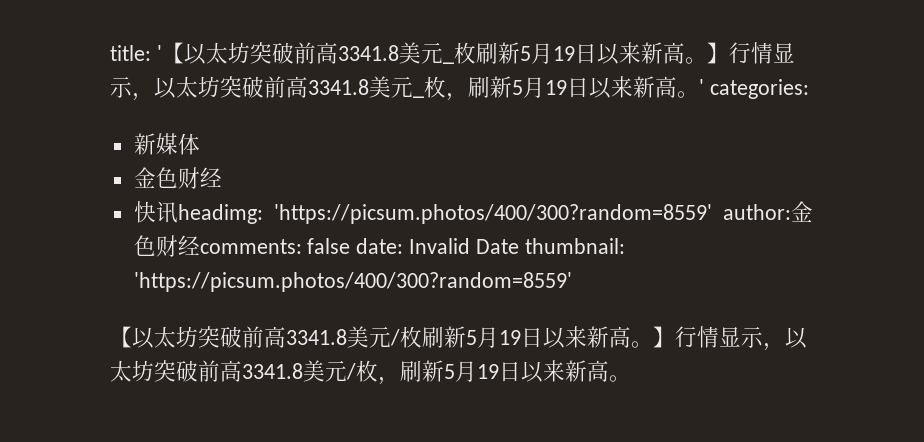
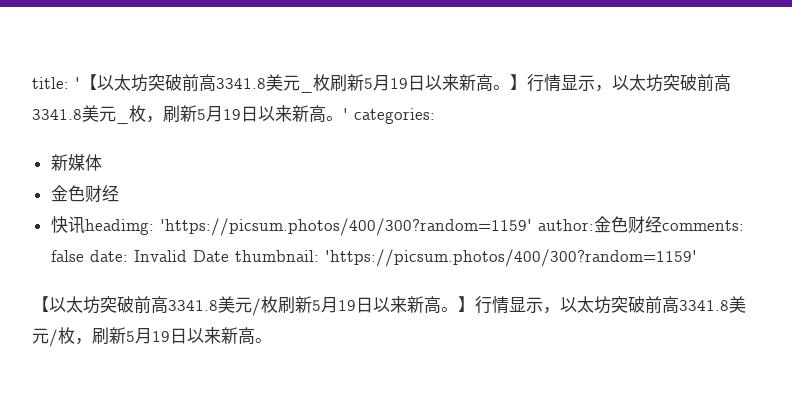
[273,204,712,224] 'https://picsum.photos/400/300?random=8559' -> [159,218,532,236] 'https://picsum.photos/400/300?random=1159'
[133,272,572,292] 'https://picsum.photos/400/300?random=8559' -> [324,249,697,267] 'https://picsum.photos/400/300?random=1159'

